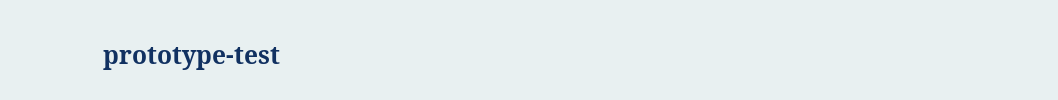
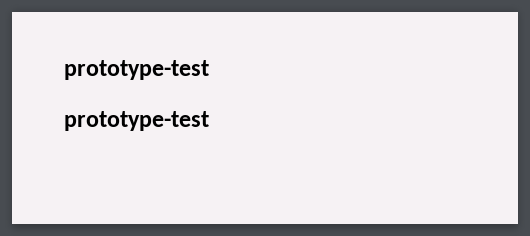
[103,47,280,70] prototype-test -> [64,60,209,80] [64,111,209,131] prototype-test // prototype-test

